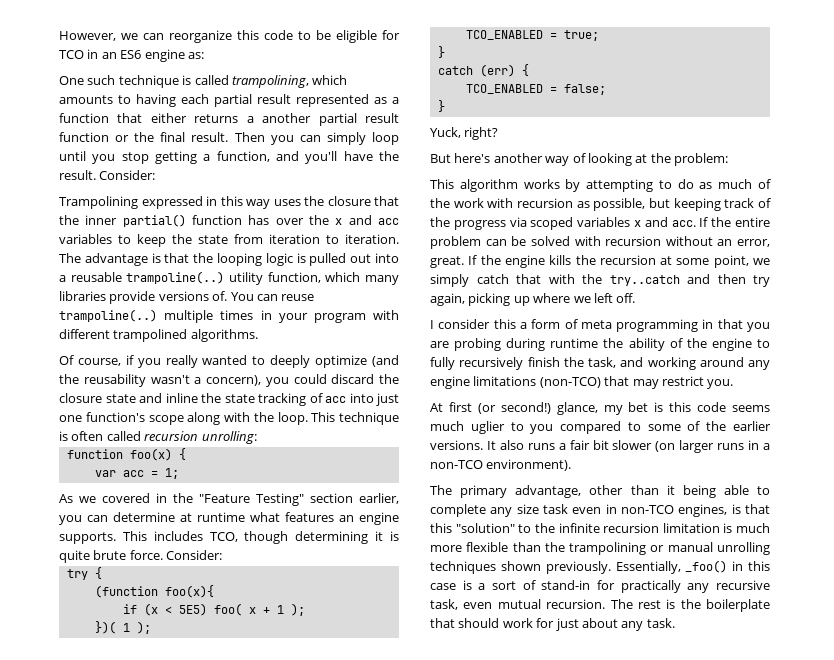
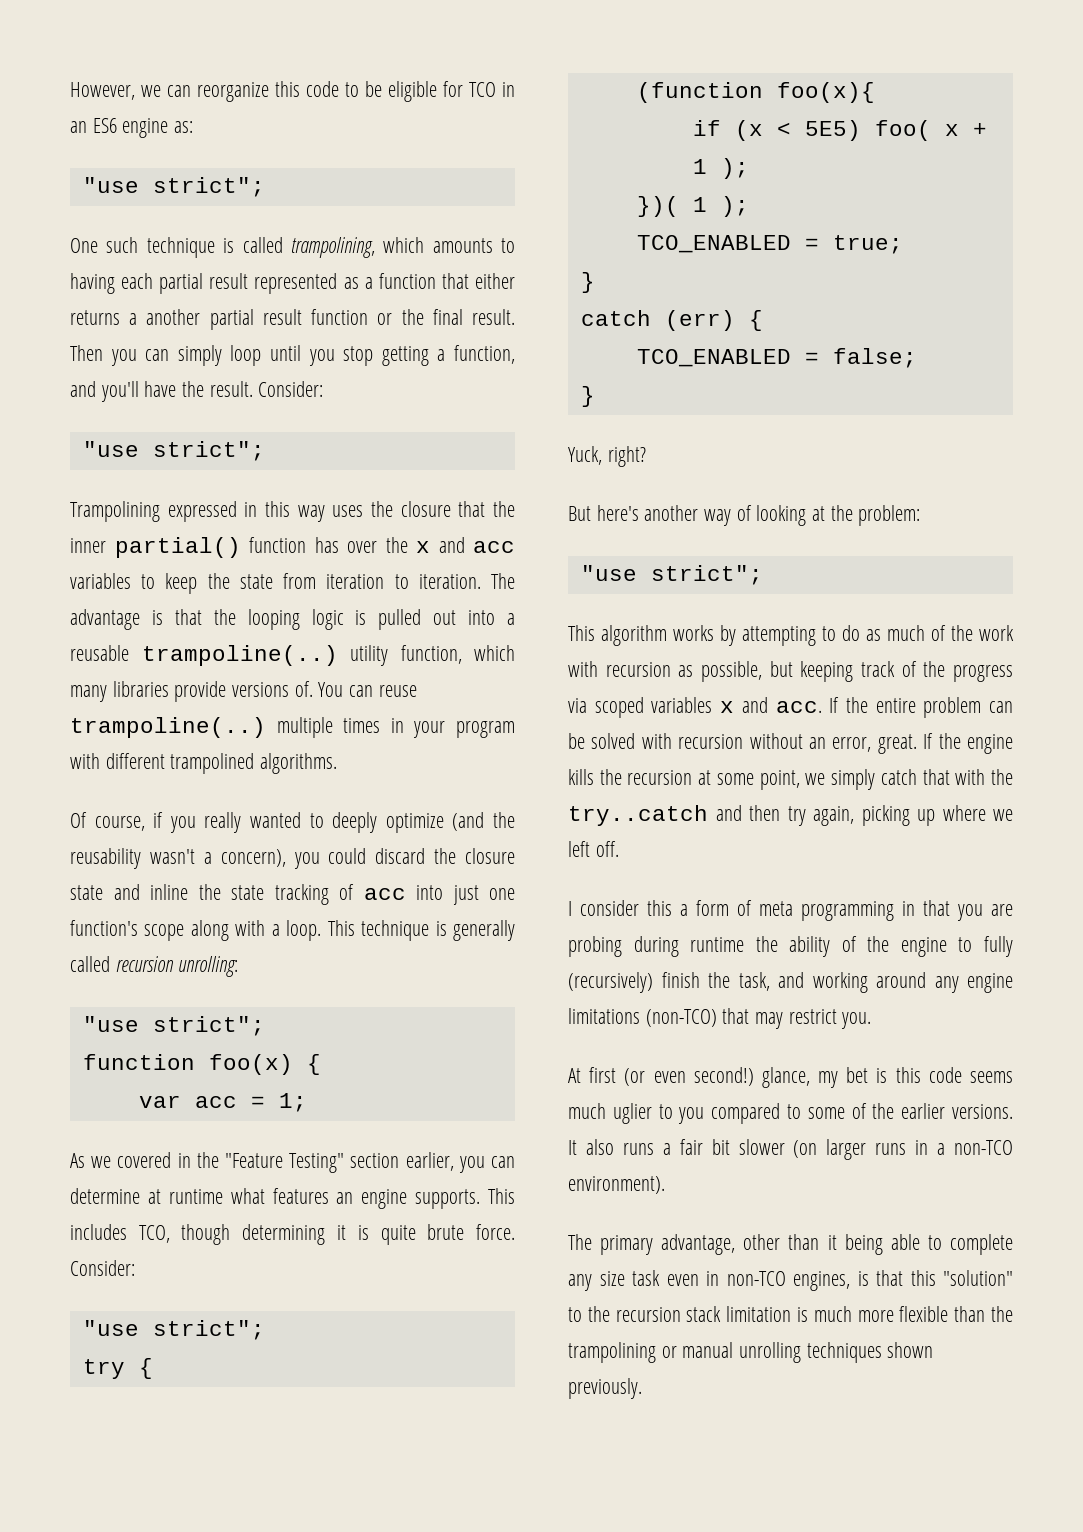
(204, 55) none -> [82,177,265,197] // "use strict";
(156, 175) none -> [82,441,265,461] // "use strict";
[253,412,274,422] the -> [271,924,280,936] a
[71,431,104,441] often -> [452,920,515,941] generally
(257, 437) none -> [82,1016,265,1036] // "use strict";
(223, 555) none -> [82,1320,265,1340] // "use strict";
(728, 159) none -> [580,565,763,585] // "use strict";
[459,357,524,370] recursively -> [568,972,653,993] (recursively)
(496, 408) none -> [653,1071,686,1083] even
[558,523,660,533] infinite recursion -> [615,1306,722,1322] recursion stack
[615,560,770,574] [430,580,770,593] [430,599,770,612] [430,618,675,631] Essentially, _foo() in this case is a sort of stand-in for practically any recursive task, even mutual recursion. The rest is the boilerplate that should work for just about any task. -> (642, 1388) none

